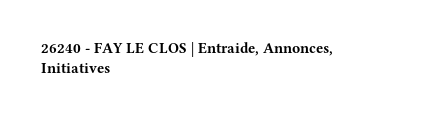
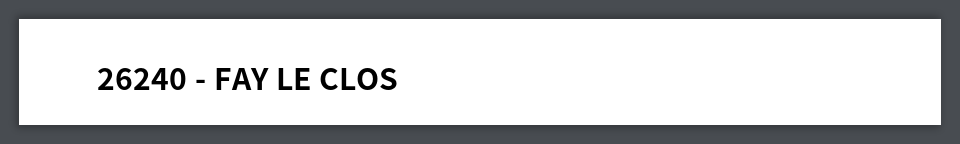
[191,42,334,57] [41,63,110,73] | Entraide, Annonces, Initiatives -> (399, 79) none

